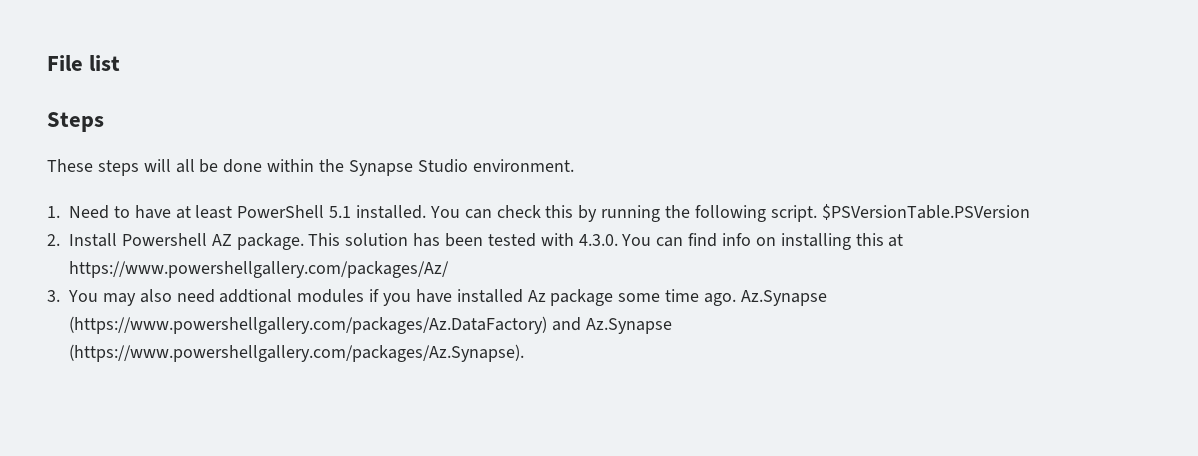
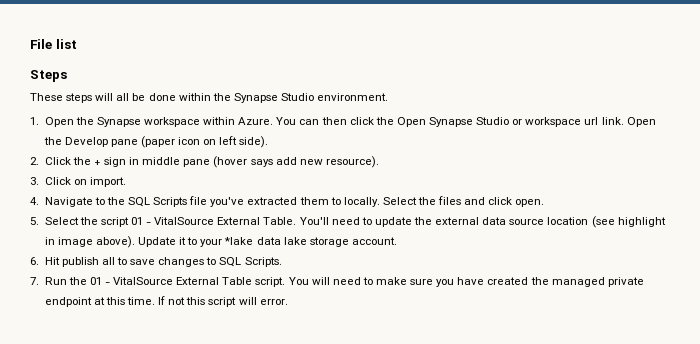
[69,204,1030,222] [47,233,904,250] [69,261,449,278] [47,289,827,306] [69,316,672,334] [69,344,524,362] Need to have at least PowerShell 5.1 installed. You can check this by running the following script. $PSVersionTable.PSVersion // 2. Install Powershell AZ package. This solution has been tested with 4.3.0. You can find info on installing this at https://www.powershellgallery.com/packages/Az/ // 3. You may also need addtional modules if you have installed Az package some time ago. Az.Synapse (https://www.powershellgallery.com/packages/Az.DataFactory) and Az.Synapse (https://www.powershellgallery.com/packages/Az.Synapse). -> [44,117,656,127] [43,136,269,148] [30,156,379,168] [30,177,126,187] [30,196,545,207] [30,216,666,228] [44,236,397,248] [30,257,282,267] [30,277,644,287] [44,296,288,307] Open the Synapse workspace within Azure. You can then click the Open Synapse Studio or workspace url link. Open the Develop pane (paper icon on left side). // 2. Click the + sign in middle pane (hover says add new resource). // 3. Click on import. // 4. Navigate to the SQL Scripts file you've extracted them to locally. Select the files and click open. // 5. Select the script 01 - VitalSource External Table. You'll need to update the external data source location (see highlight in image above). Update it to your *lake data lake storage account. // 6. Hit publish all to save changes to SQL Scripts. // 7. Run the 01 - VitalSource External Table script. You will need to make sure you have created the managed private endpoint at this time. If not this script will error.

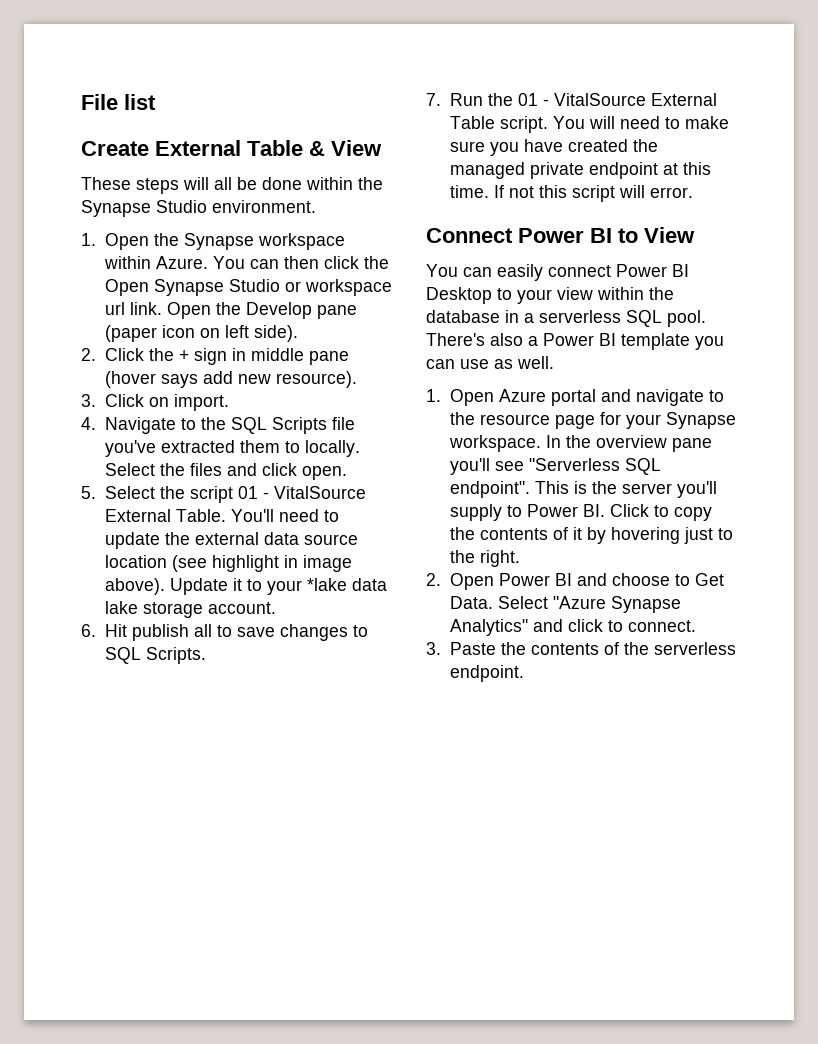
[30,70,67,82] Steps -> [81,140,382,156] Create External Table & View
(288, 302) none -> [426,227,695,243] [426,264,689,281] [426,287,674,304] [426,310,706,327] [426,333,724,350] [426,356,554,369] [426,389,724,406] [449,412,736,429] [448,435,712,452] [449,458,661,475] [449,481,717,498] [449,504,712,521] [449,527,733,544] [449,550,520,567] [426,573,724,590] [449,596,681,613] [449,619,696,636] [426,642,736,655] [449,665,524,682] // Connect Power BI to View // You can easily connect Power BI Desktop to your view within the database in a serverless SQL pool. There's also a Power BI template you can use as well. // 1. Open Azure portal and navigate to the resource page for your Synapse workspace. In the overview pane you'll see "Serverless SQL endpoint". This is the server you'll supply to Power BI. Click to copy the contents of it by hovering just to the right. // 2. Open Power BI and choose to Get Data. Select "Azure Synapse Analytics" and click to connect. // 3. Paste the contents of the serverless endpoint.

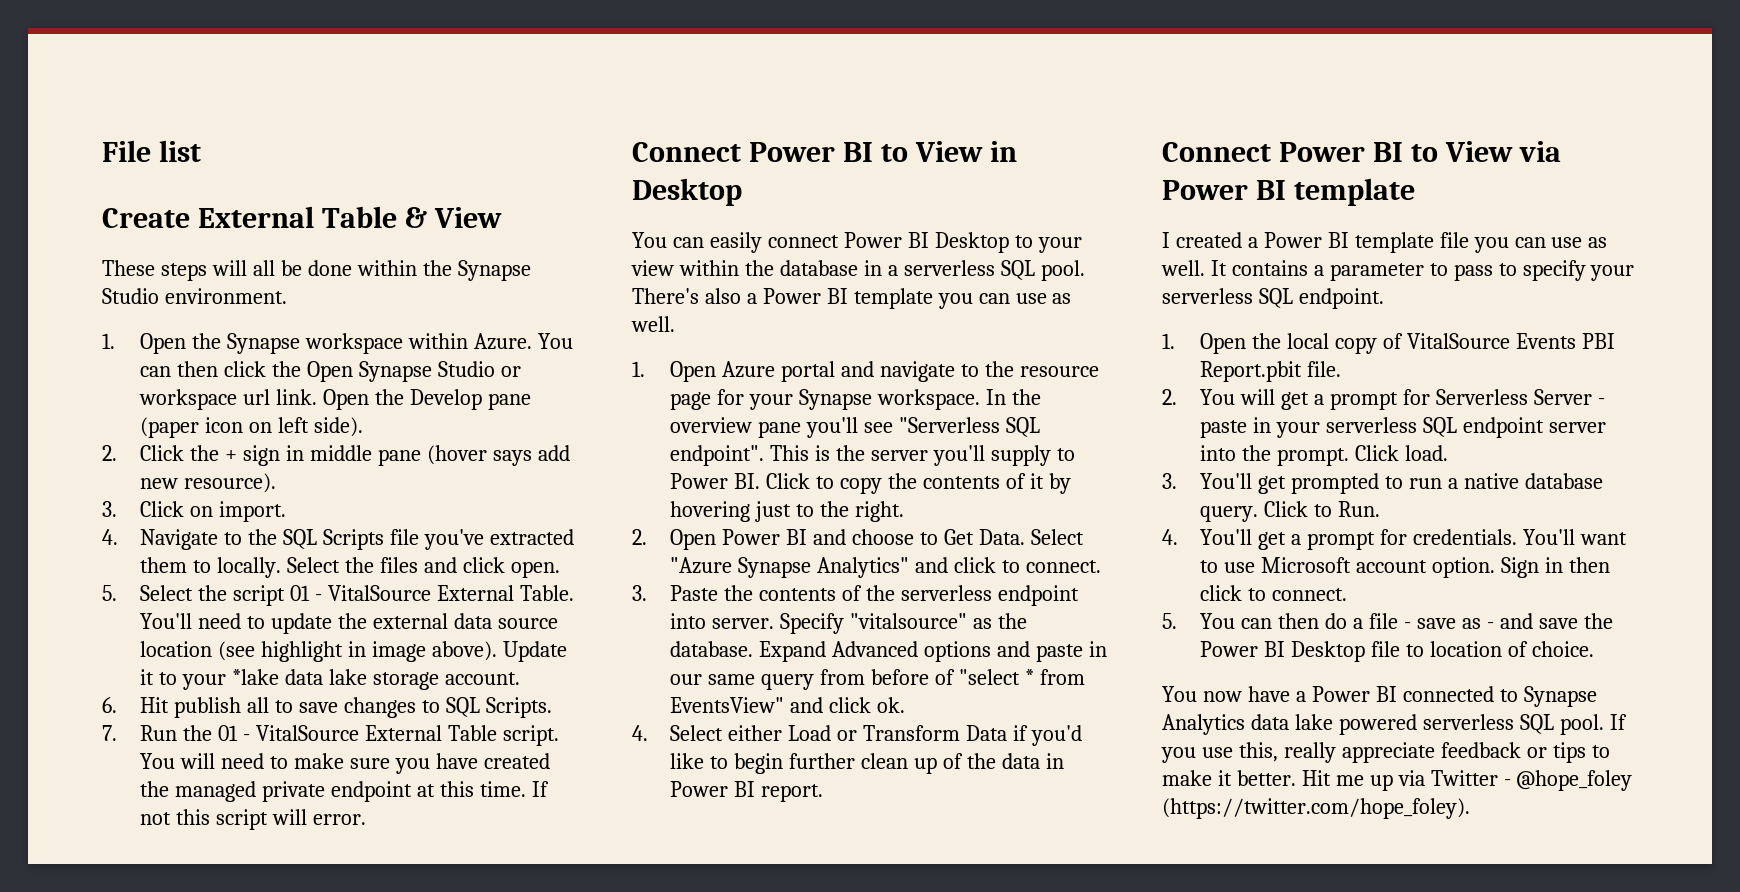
(695, 235) none -> [989,141,1017,162] [632,178,742,206] in Desktop
[449,665,524,682] endpoint. -> [998,585,1080,606] [670,613,1028,634] [670,641,1108,662] [670,669,1085,690] [670,697,906,713] [632,725,1082,746] [670,753,1064,774] [670,781,824,802] [1162,141,1561,162] [1162,178,1415,206] [1162,232,1608,253] [1161,260,1635,281] [1162,288,1384,309] [1162,333,1615,354] [1200,361,1342,382] [1162,389,1605,410] [1200,417,1607,438] [1200,445,1449,466] [1162,473,1603,494] [1200,501,1381,522] [1162,529,1627,550] [1200,557,1610,578] [1200,585,1348,601] [1162,613,1613,629] [1200,641,1594,662] [1162,686,1597,707] [1162,714,1627,735] [1161,742,1610,763] [1162,770,1633,791] [1162,798,1470,819] endpoint into server. Specify "vitalsource" as the database. Expand Advanced options and paste in our same query from before of "select * from EventsView" and click ok. // 4. Select either Load or Transform Data if you'd like to begin further clean up of the data in Power BI report. // Connect Power BI to View via Power BI template // I created a Power BI template file you can use as well. It contains a parameter to pass to specify your serverless SQL endpoint. // 1. Open the local copy of VitalSource Events PBI Report.pbit file. // 2. You will get a prompt for Serverless Server - paste in your serverless SQL endpoint server into the prompt. Click load. // 3. You'll get prompted to run a native database query. Click to Run. // 4. You'll get a prompt for credentials. You'll want to use Microsoft account option. Sign in then click to connect. // 5. You can then do a file - save as - and save the Power BI Desktop file to location of choice. // You now have a Power BI connected to Synapse Analytics data lake powered serverless SQL pool. If you use this, really appreciate feedback or tips to make it better. Hit me up via Twitter - @hope_foley (https://twitter.com/hope_foley).

